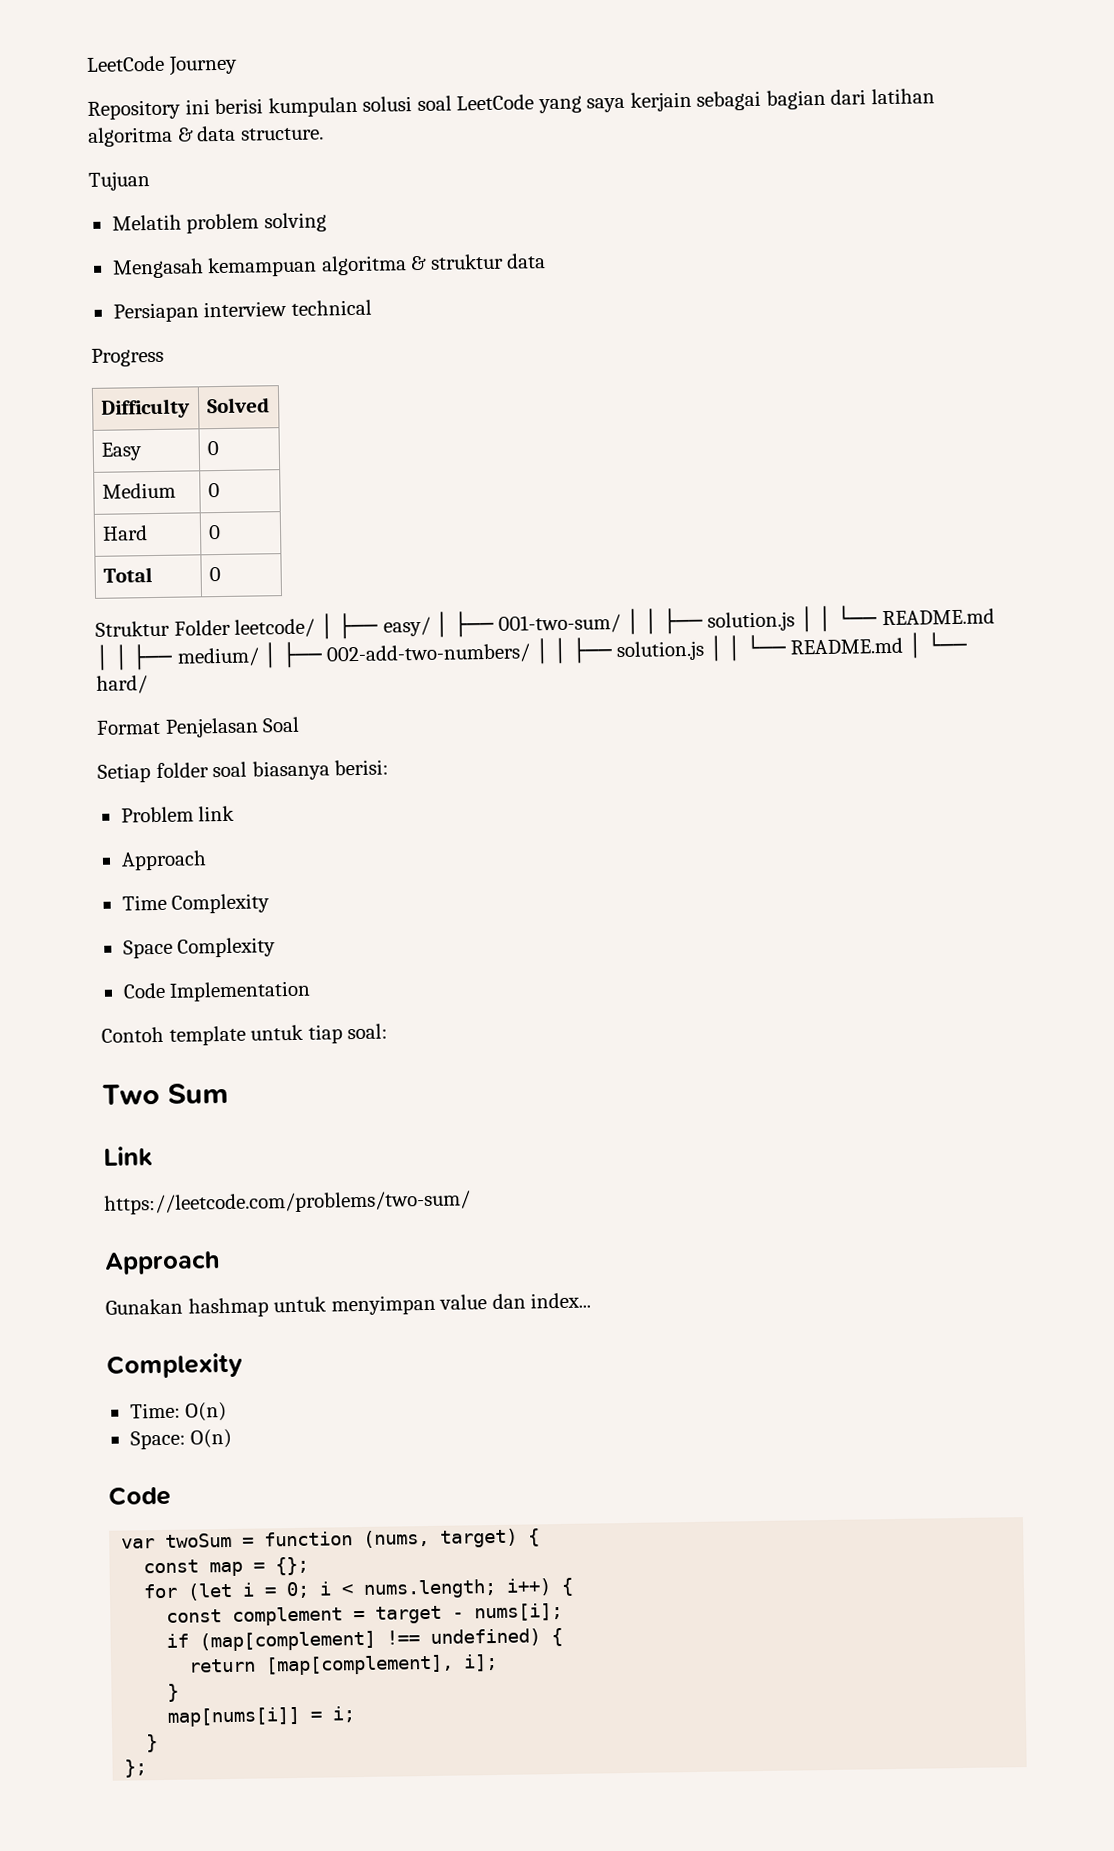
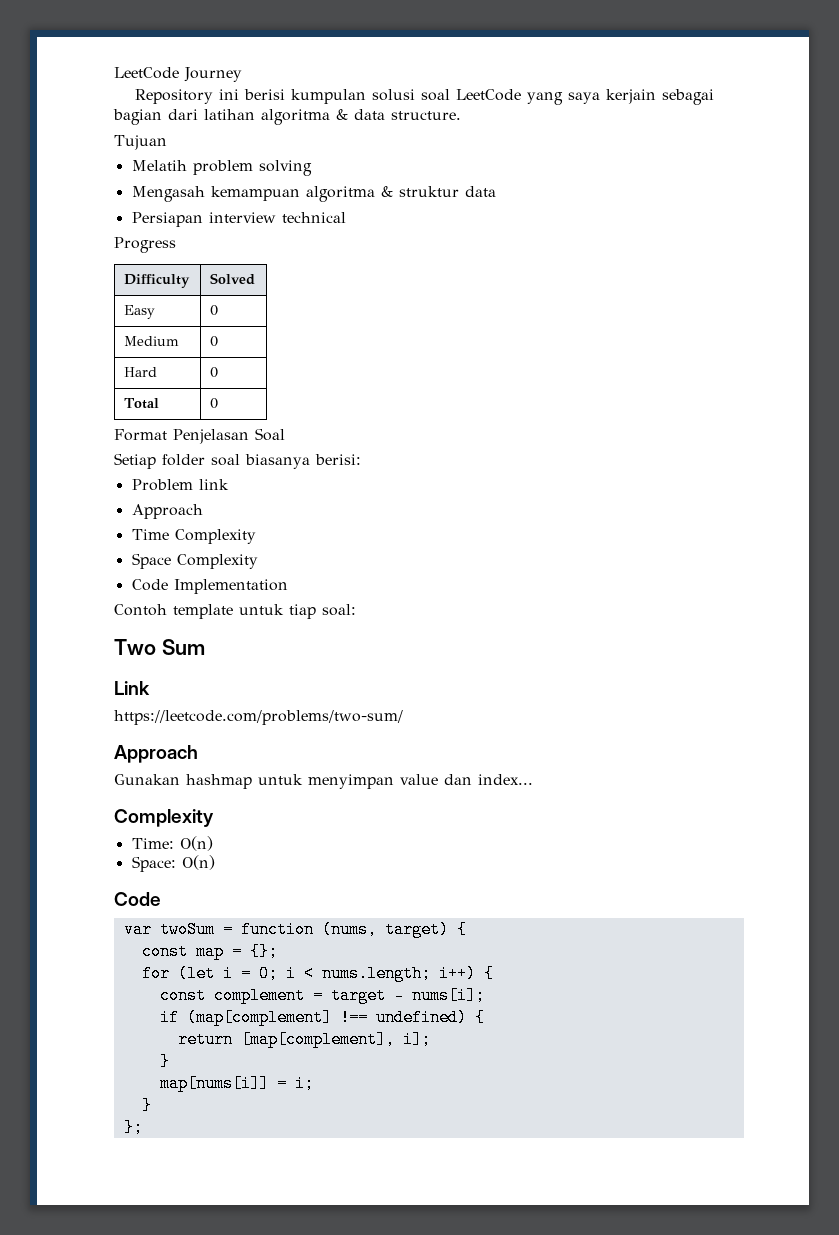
[95,605,995,640] [95,631,967,671] [96,675,148,694] // Struktur Folder leetcode/ │ ├── easy/ │ ├── 001-two-sum/ │ │ ├── solution.js │ │ └── README.md │ │ ├── medium/ │ ├── 002-add-two-numbers/ │ │ ├── solution.js │ │ └── README.md │ └── hard/ -> (219, 403) none

